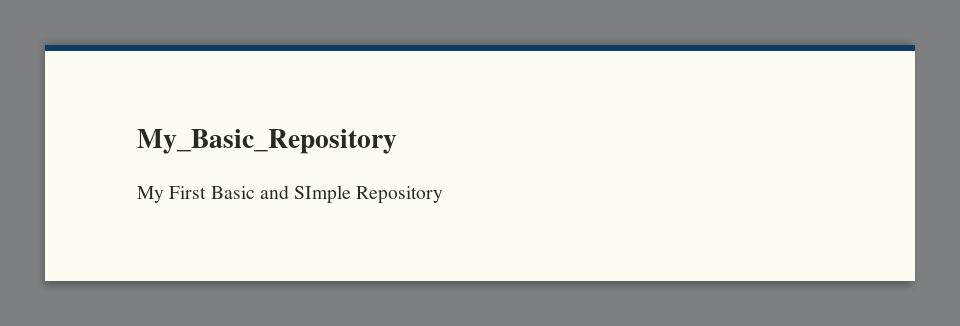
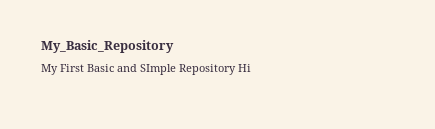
(444, 195) none -> [238,64,251,72] Hi

